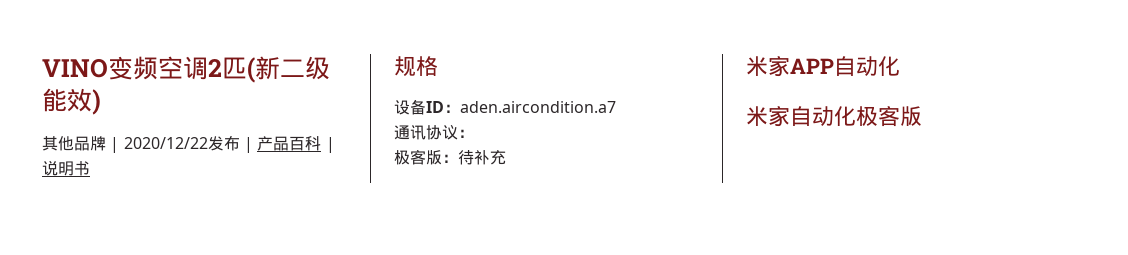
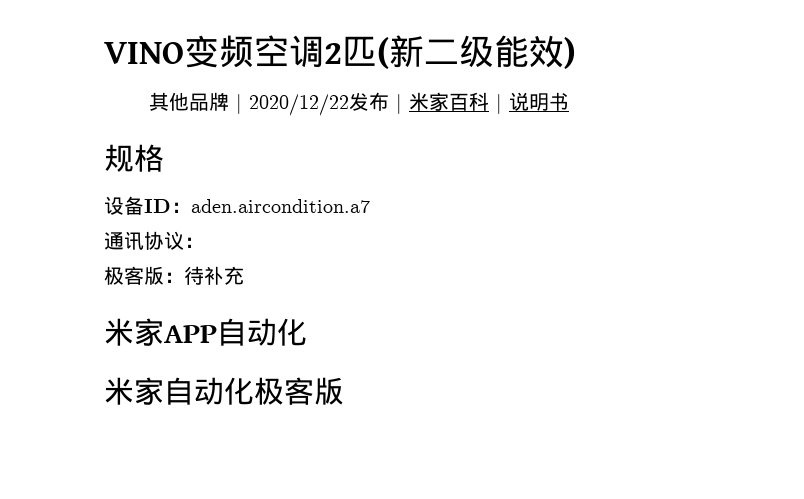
[257,136,290,151] 产品 -> [409,92,450,111] 米家

